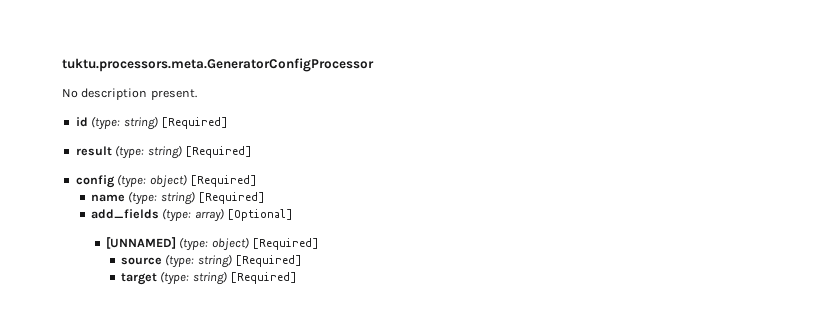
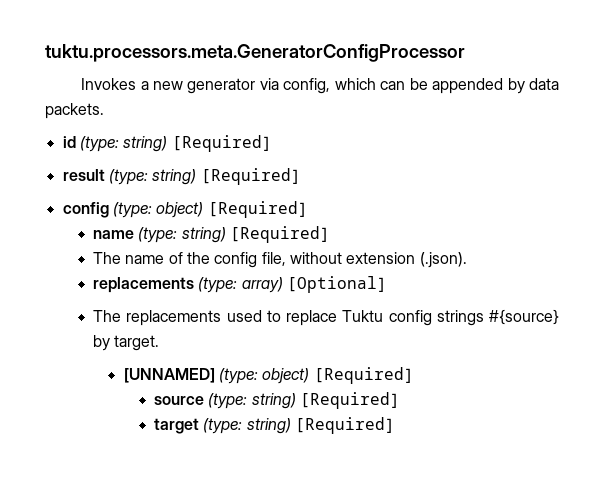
[62,88,197,100] No description present. -> [81,78,559,94] [45,103,104,119] Invokes a new generator via config, which can be appended by data packets.
[90,208,293,222] add_fields (type: array) [Optional] -> [93,252,467,268] [93,276,388,293] [93,309,559,326] [93,335,160,351] The name of the config file, without extension (.json). // replacements (type: array) [Optional] // The replacements used to replace Tuktu config strings #{source} by target.

